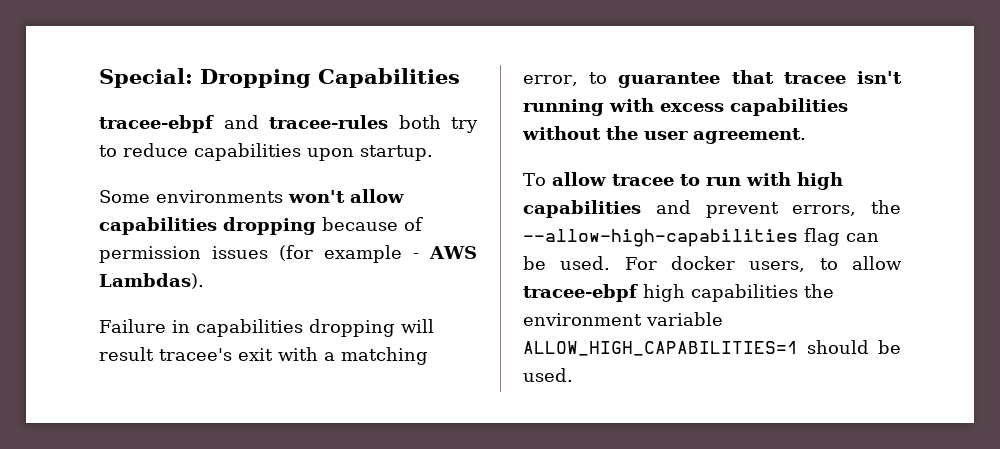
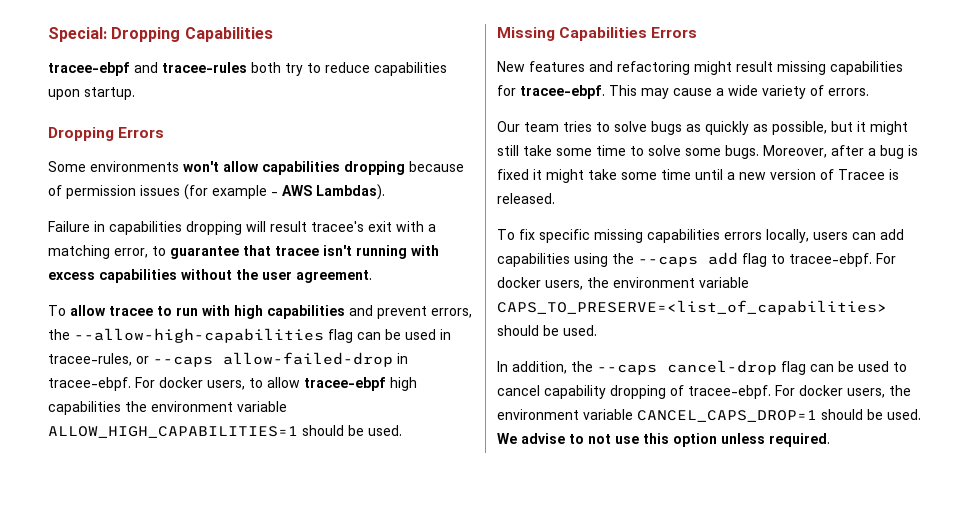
(433, 153) none -> [48,127,165,141] // Dropping Errors
[560,256,611,270] used. -> [405,329,451,340] [48,352,408,367] [48,377,131,391] used in tracee-rules, or --caps allow-failed-drop in tracee-ebpf.
(573, 375) none -> [497,27,698,41] [497,61,903,75] [497,85,869,99] [497,121,908,135] [497,145,918,159] [497,169,899,183] [497,193,555,204] [497,229,904,243] [497,252,896,267] [497,277,749,290] [497,300,887,315] [497,325,597,336] [497,360,907,375] [497,385,911,399] [497,409,921,422] [497,433,830,447] // Missing Capabilities Errors // New features and refactoring might result missing capabilities for tracee-ebpf. This may cause a wide variety of errors. // Our team tries to solve bugs as quickly as possible, but it might still take some time to solve some bugs. Moreover, after a bug is fixed it might take some time until a new version of Tracee is released. // To fix specific missing capabilities errors locally, users can add capabilities using the --caps add flag to tracee-ebpf. For docker users, the environment variable CAPS_TO_PRESERVE=<list_of_capabilities> should be used. // In addition, the --caps cancel-drop flag can be used to cancel capability dropping of tracee-ebpf. For docker users, the environment variable CANCEL_CAPS_DROP=1 should be used. We advise to not use this option unless required.

